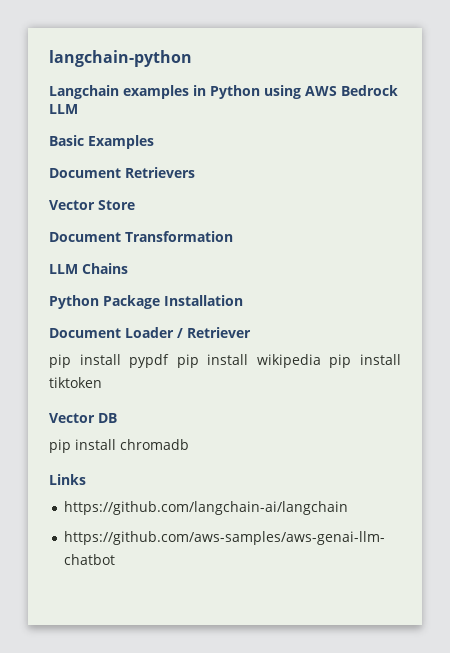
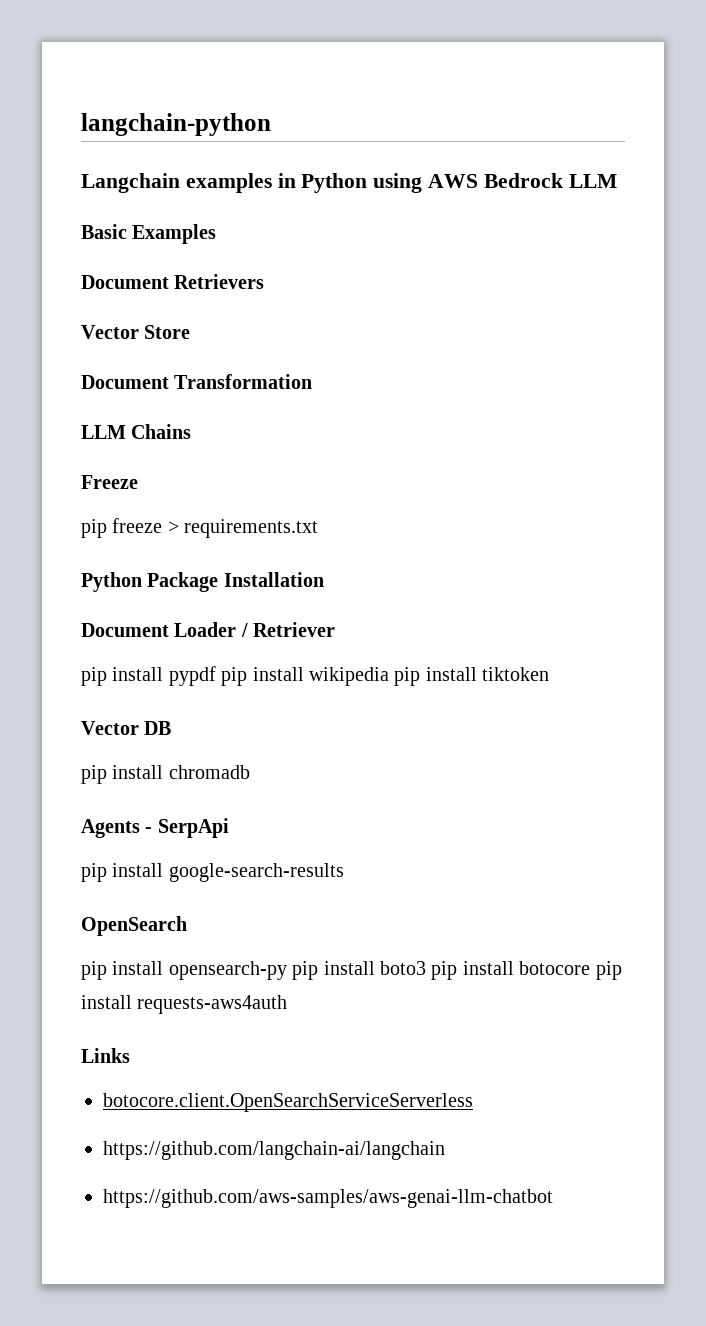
(128, 268) none -> [81,475,138,489] [81,518,319,538] // Freeze // pip freeze > requirements.txt
(189, 444) none -> [81,818,229,838] [81,863,344,882] [81,916,187,936] [81,961,622,980] [81,995,288,1014] // Agents - SerpApi // pip install google-search-results // OpenSearch // pip install opensearch-py pip install boto3 pip install botocore pip install requests-aws4auth
(86, 479) none -> [103,1093,473,1112] // botocore.client.OpenSearchServiceServerless

